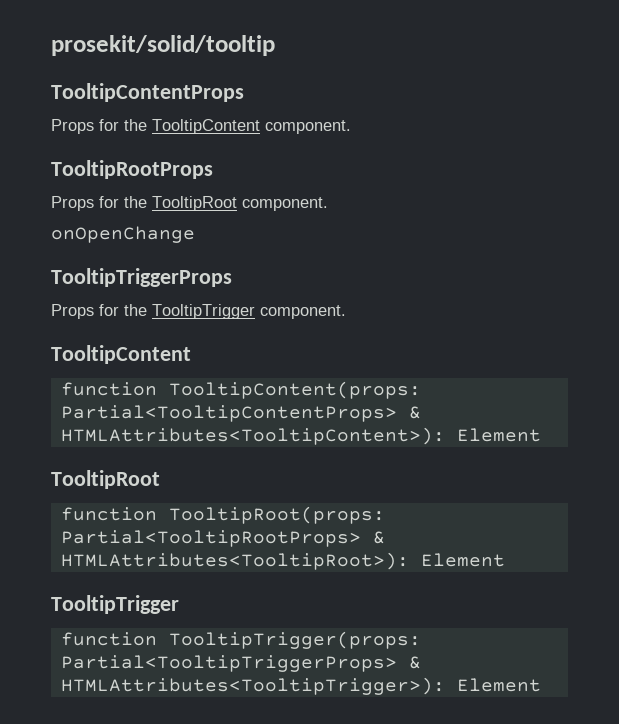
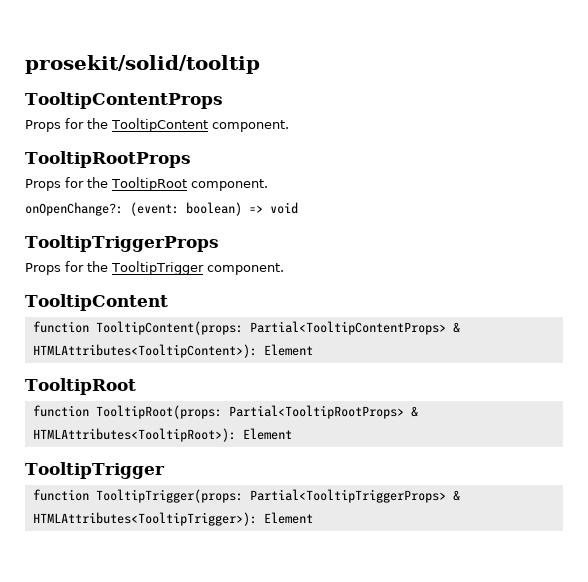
[51,226,195,243] onOpenChange -> [25,202,298,216] onOpenChange?: (event: boolean) => void

